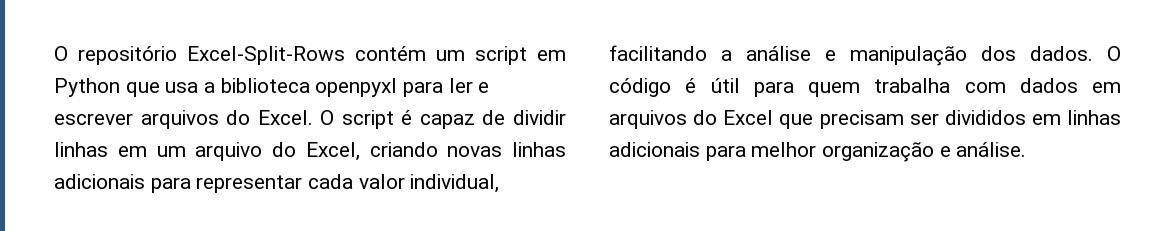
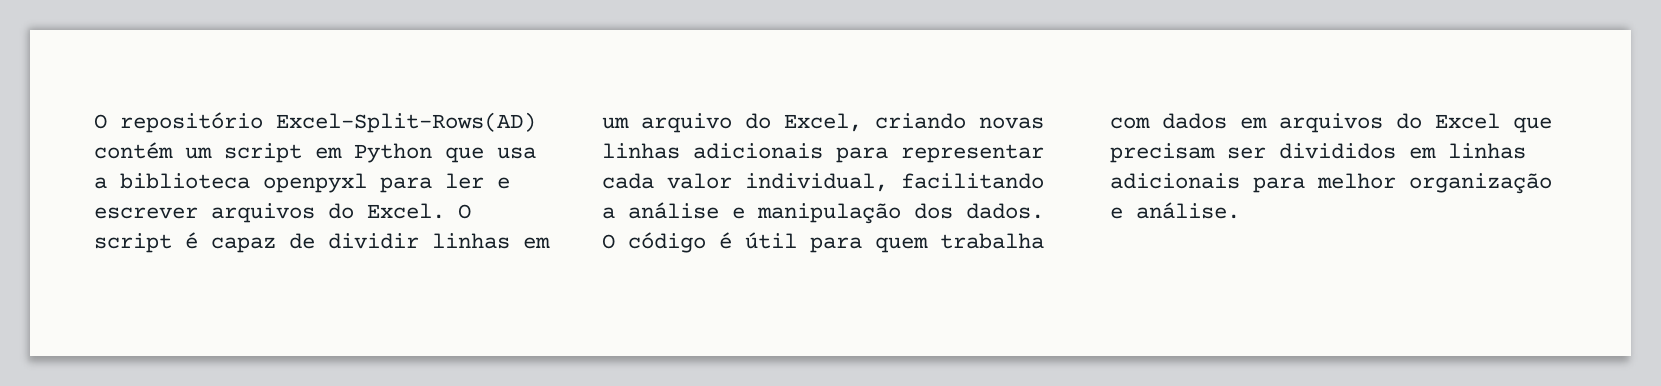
[187,46,345,65] Excel-Split-Rows -> [276,112,536,133] Excel-Split-Rows(AD)

